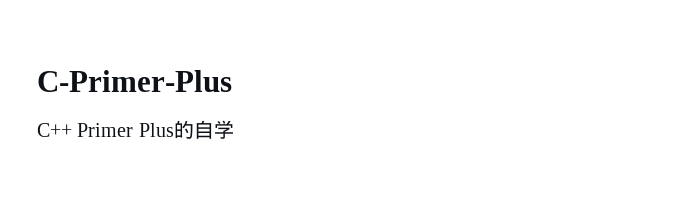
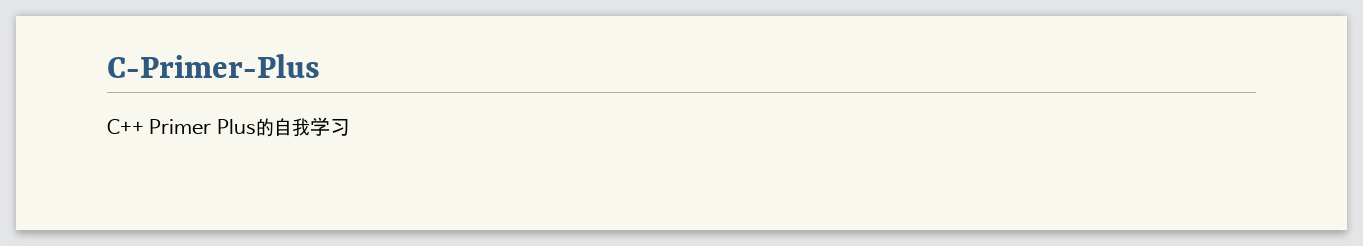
[213,120,234,139] 学 -> [291,117,350,137] 我学习

